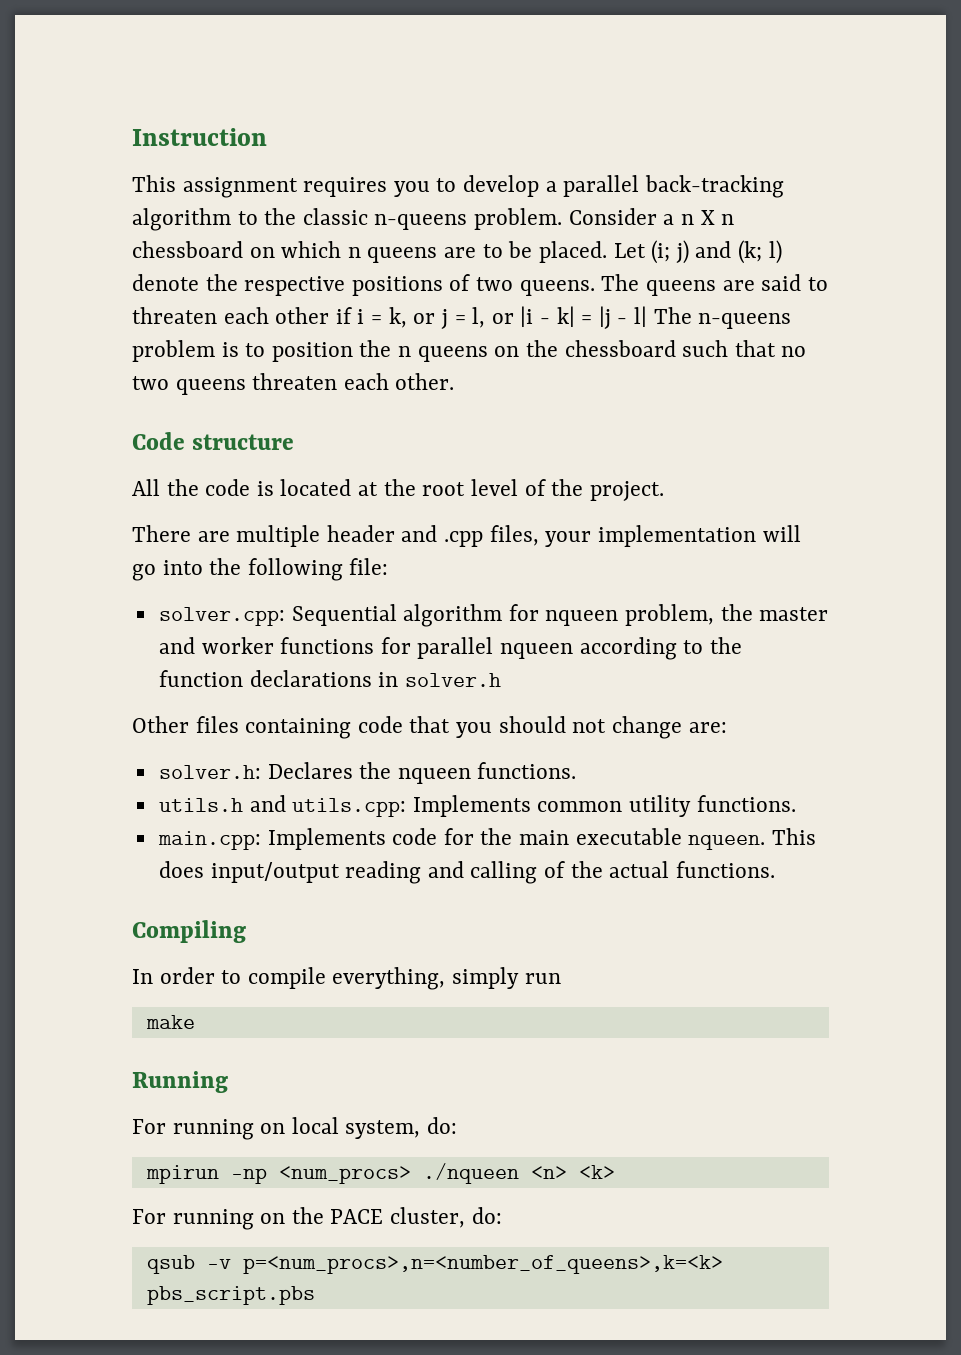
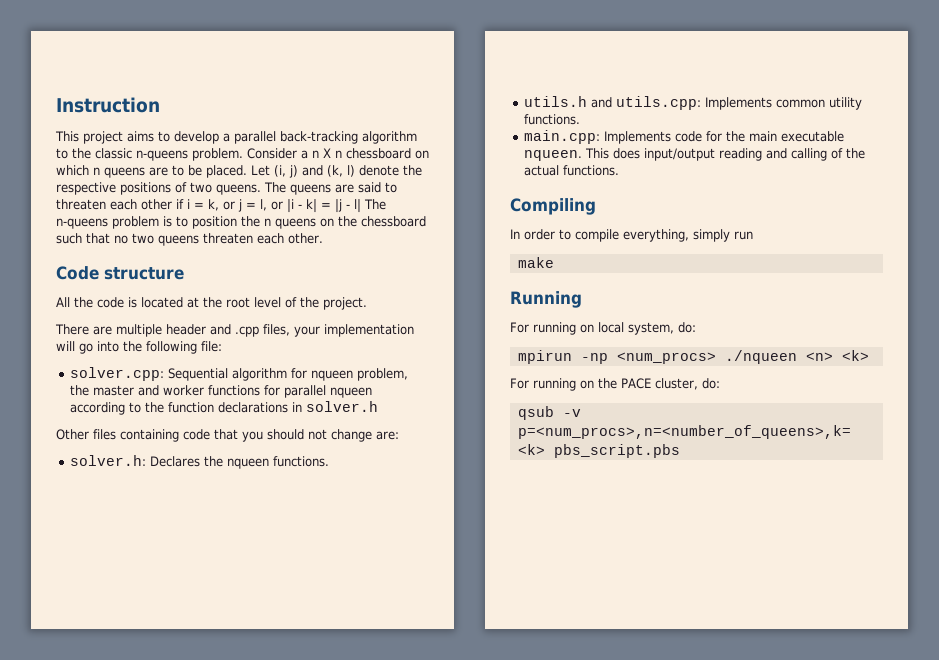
[182,177,430,198] assignment requires you -> [83,131,154,144] project aims
[651,240,671,264] (i; -> [274,165,286,177] (i,
[737,240,762,264] (k; -> [327,165,343,177] (k,

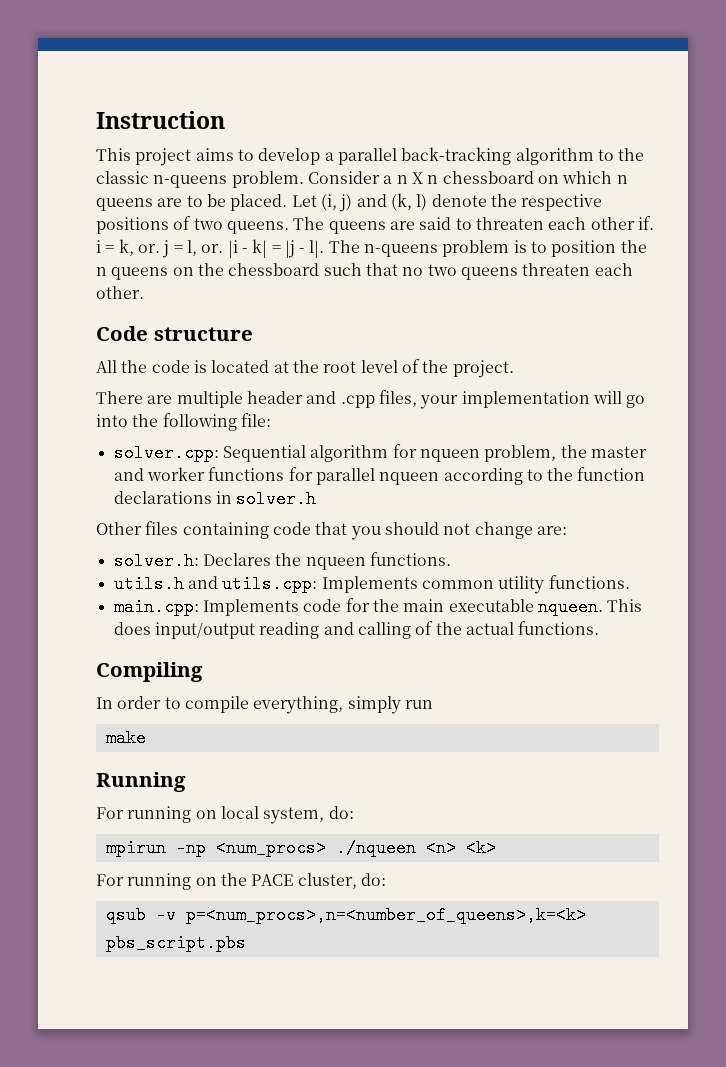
[176,199,184,209] if -> [637,216,654,230] if.
[223,201,235,210] or -> [137,244,160,253] or.
[271,201,283,210] or -> [201,244,224,253] or.
[354,199,361,213] l| -> [309,240,325,258] l|.

